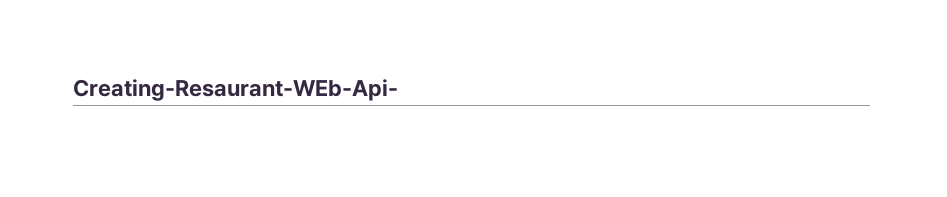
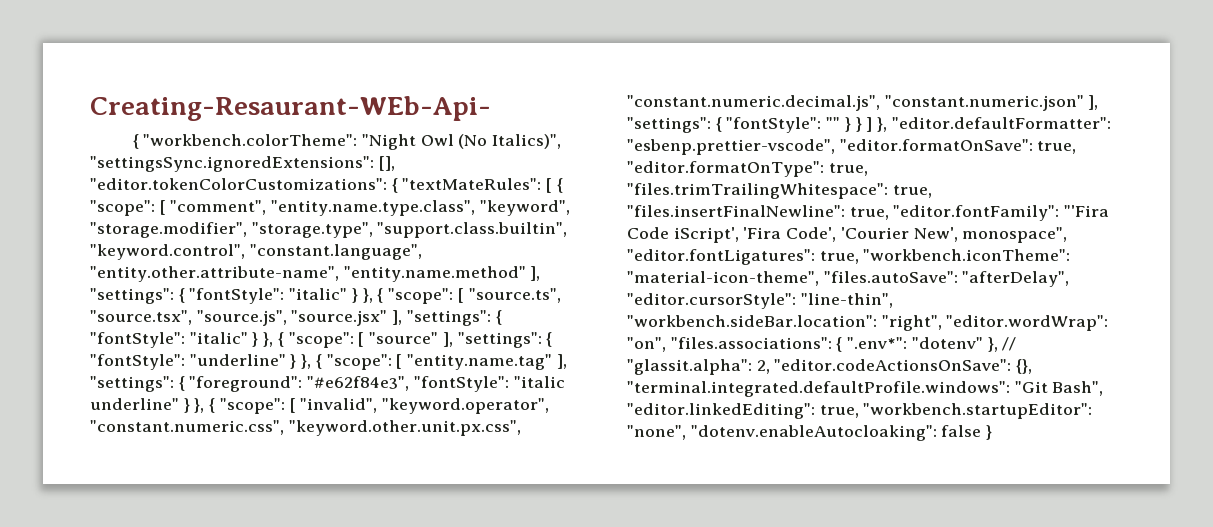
(398, 90) none -> [132,134,562,150] [90,156,395,172] [90,178,563,193] [90,200,570,216] [90,222,568,238] [90,244,422,260] [90,266,541,282] [90,288,561,304] [90,310,502,326] [90,332,553,348] [90,354,567,370] [90,376,565,392] [90,398,550,414] [90,420,521,436] [627,95,1099,111] [627,117,1111,133] [627,139,1077,155] [627,161,868,177] [627,183,932,199] [627,205,1110,221] [627,227,1068,243] [627,249,1071,265] [627,271,1070,287] [627,293,893,309] [627,315,1109,331] [627,337,1017,352] [627,359,1033,375] [627,381,1104,397] [627,403,1093,419] [627,425,993,441] // { "workbench.colorTheme": "Night Owl (No Italics)", "settingsSync.ignoredExtensions": [], "editor.tokenColorCustomizations": { "textMateRules": [ { "scope": [ "comment", "entity.name.type.class", "keyword", "storage.modifier", "storage.type", "support.class.builtin", "keyword.control", "constant.language", "entity.other.attribute-name", "entity.name.method" ], "settings": { "fontStyle": "italic" } }, { "scope": [ "source.ts", "source.tsx", "source.js", "source.jsx" ], "settings": { "fontStyle": "italic" } }, { "scope": [ "source" ], "settings": { "fontStyle": "underline" } }, { "scope": [ "entity.name.tag" ], "settings": { "foreground": "#e62f84e3", "fontStyle": "italic underline" } }, { "scope": [ "invalid", "keyword.operator", "constant.numeric.css", "keyword.other.unit.px.css", "constant.numeric.decimal.js", "constant.numeric.json" ], "settings": { "fontStyle": "" } } ] }, "editor.defaultFormatter": "esbenp.prettier-vscode", "editor.formatOnSave": true, "editor.formatOnType": true, "files.trimTrailingWhitespace": true, "files.insertFinalNewline": true, "editor.fontFamily": "'Fira Code iScript', 'Fira Code', 'Courier New', monospace", "editor.fontLigatures": true, "workbench.iconTheme": "material-icon-theme", "files.autoSave": "afterDelay", "editor.cursorStyle": "line-thin", "workbench.sideBar.location": "right", "editor.wordWrap": "on", "files.associations": { ".env*": "dotenv" }, // "glassit.alpha": 2, "editor.codeActionsOnSave": {}, "terminal.integrated.defaultProfile.windows": "Git Bash", "editor.linkedEditing": true, "workbench.startupEditor": "none", "dotenv.enableAutocloaking": false }

